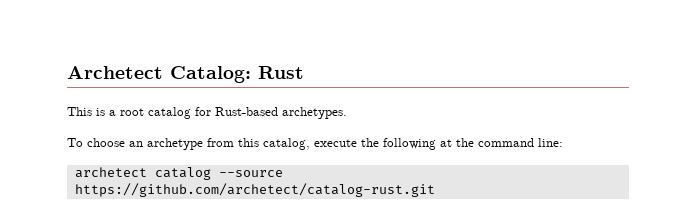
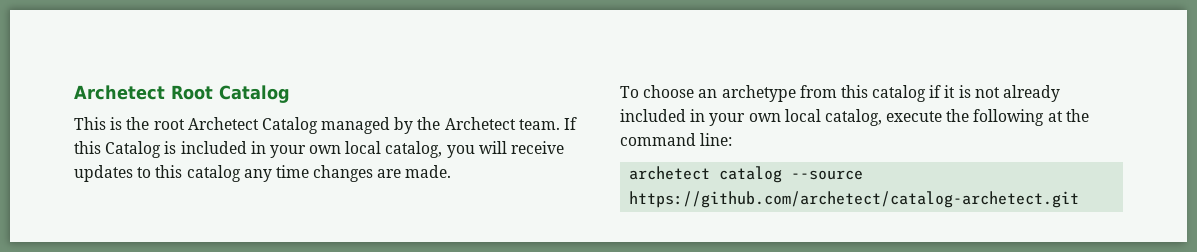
[67,66,304,83] Archetect Catalog: Rust -> [74,85,290,103] Archetect Root Catalog
[109,107,347,119] a root catalog for Rust-based archetypes. -> [126,117,578,134] [74,141,565,158] [74,165,452,182] the root Archetect Catalog managed by the Archetect team. If this Catalog is included in your own local catalog, you will receive updates to this catalog any time changes are made.
(259, 142) none -> [872,85,1061,102] [620,109,821,126] catalog if it is not already included in your own local
[74,183,435,197] https://github.com/archetect/catalog-rust.git -> [629,191,1080,208] https://github.com/archetect/catalog-archetect.git

